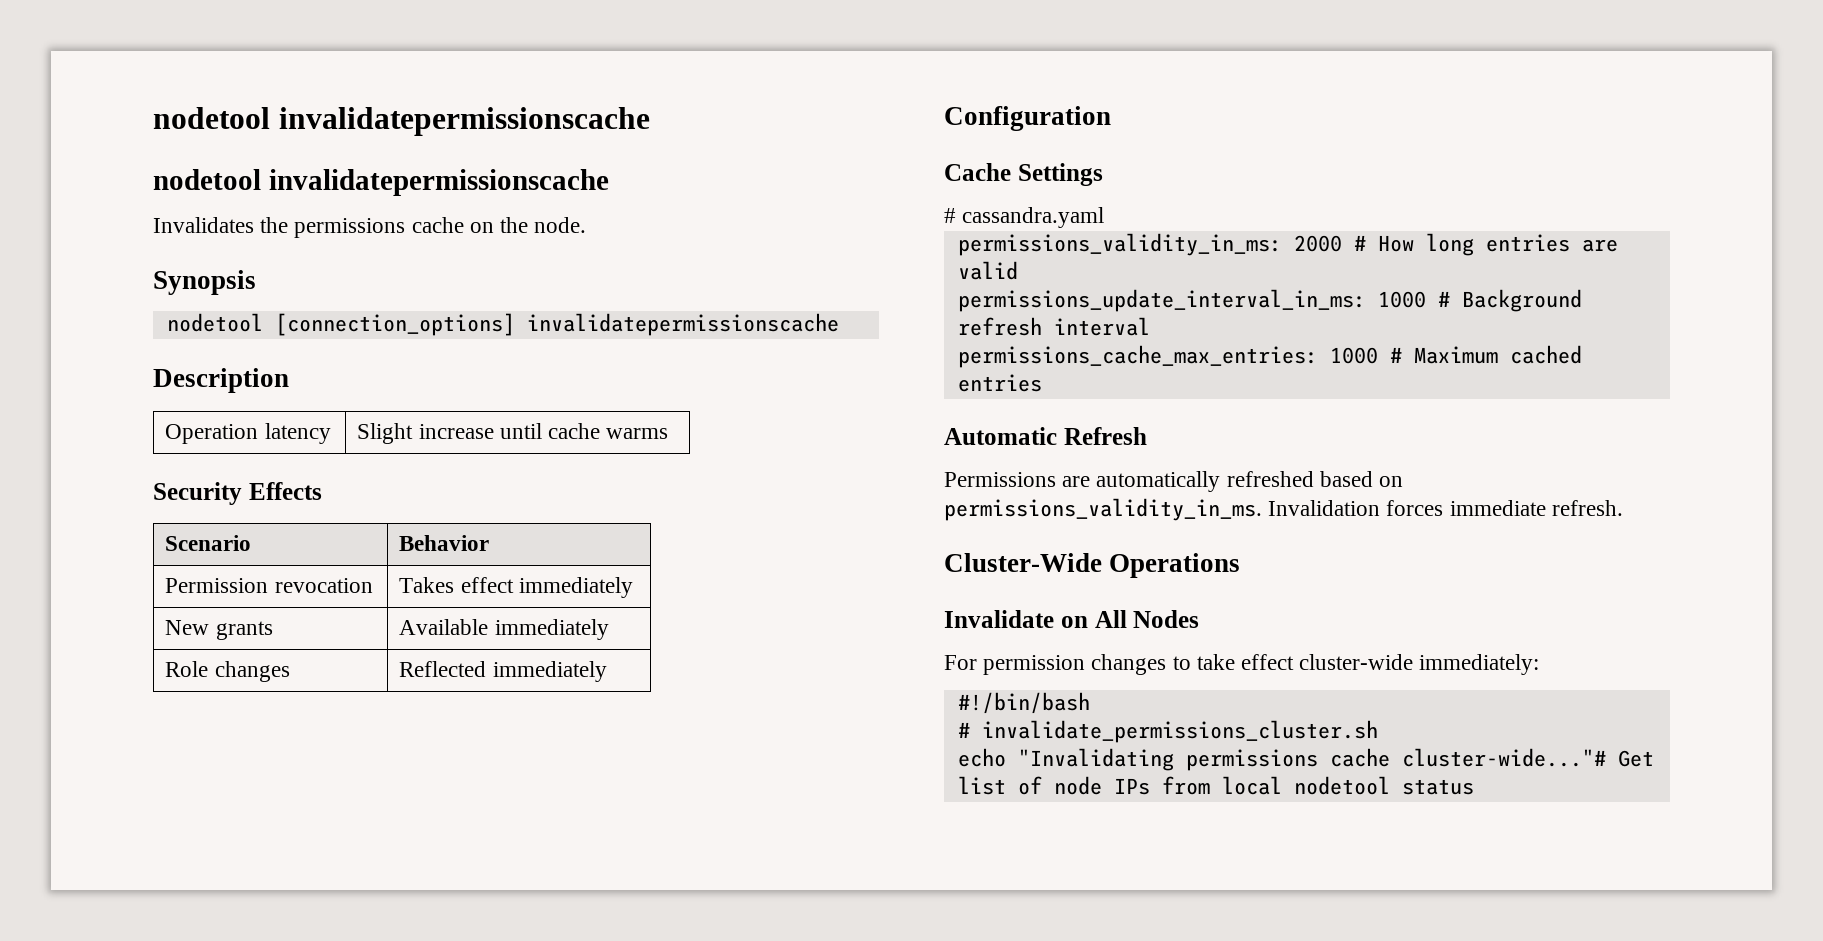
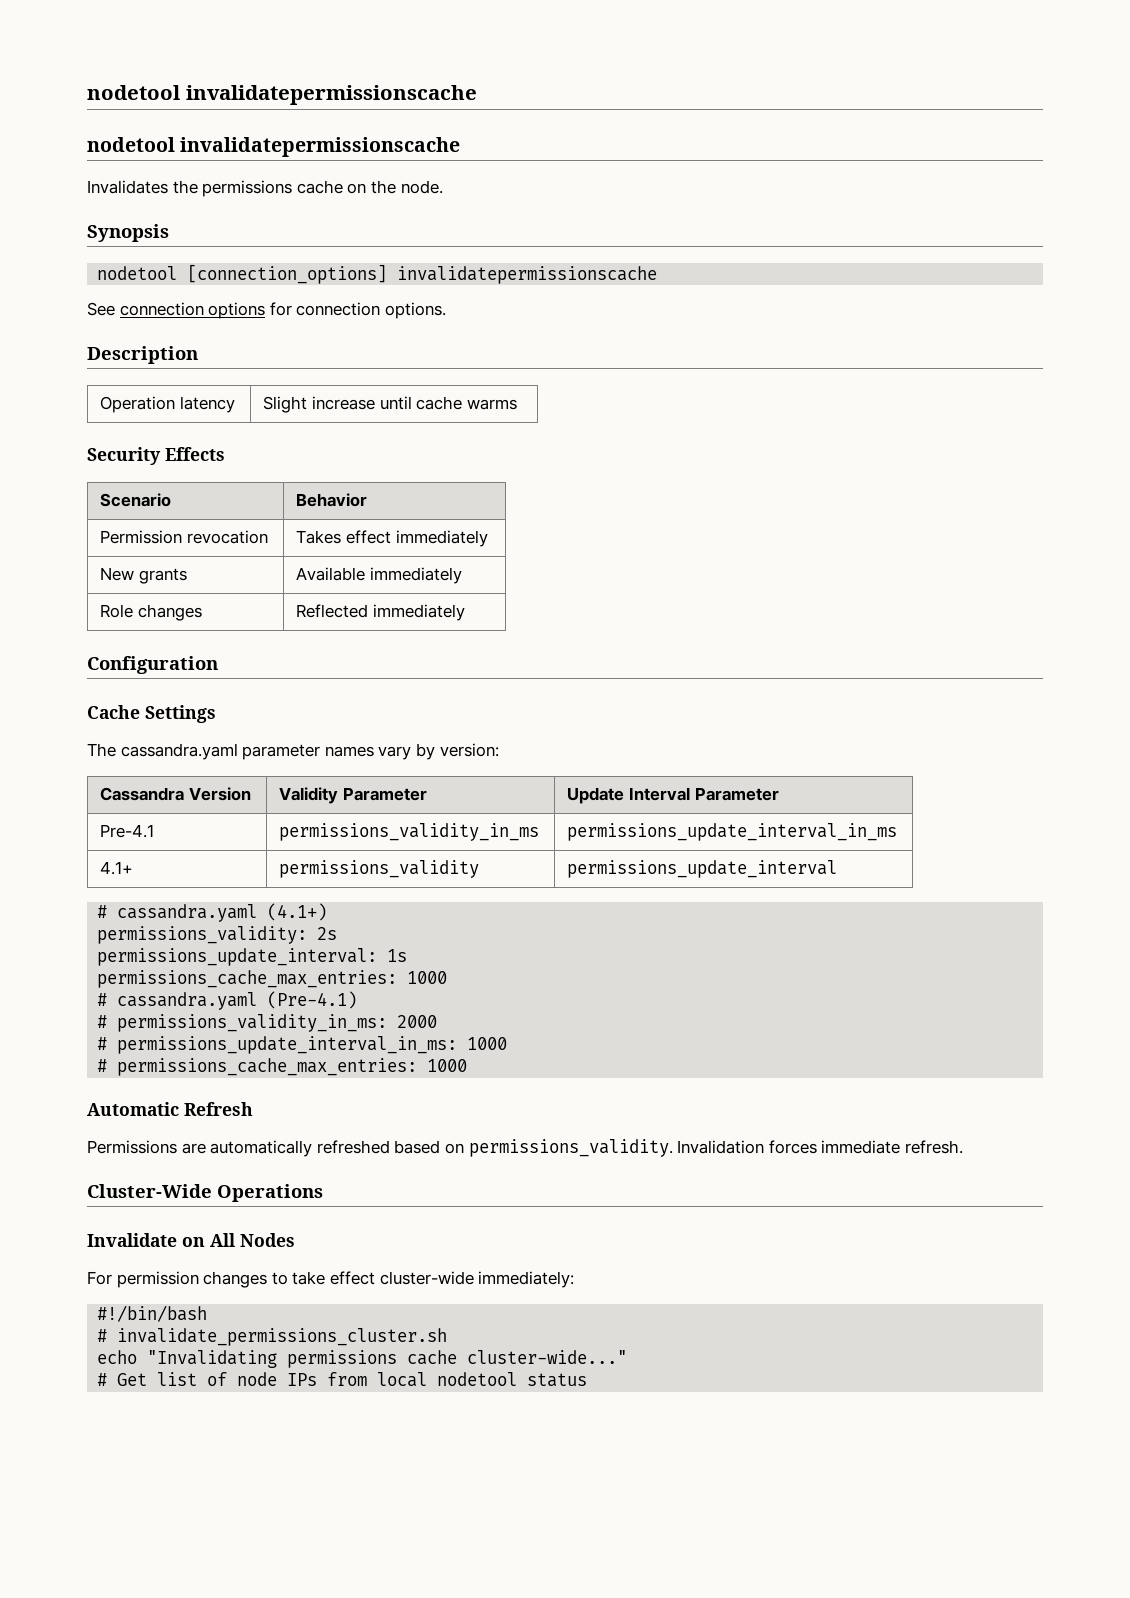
(839, 324) none -> [87,302,446,319] // See connection options for connection options.
[944,207,1105,228] [957,233,1618,256] [957,261,1018,280] [957,289,1582,312] [957,317,1150,336] [957,345,1582,368] [957,374,1042,392] # cassandra.yaml // permissions_validity_in_ms: 2000 # How long entries are valid // permissions_update_interval_in_ms: 1000 # Background refresh interval // permissions_cache_max_entries: 1000 # Maximum cached entries -> [87,743,499,760] [100,787,252,801] [279,787,428,804] [567,787,779,804] [100,824,155,838] [279,823,540,841] [567,823,898,841] [100,861,134,875] [279,860,480,878] [567,860,838,878] [97,903,328,922] [97,926,338,944] [97,948,408,966] [97,970,448,988] [97,991,358,1010] [97,1014,438,1032] [97,1036,508,1054] [97,1058,468,1076] The cassandra.yaml parameter names vary by version: // Cassandra Version | Validity Parameter | Update Interval Parameter // Pre-4.1 | permissions_validity_in_ms | permissions_update_interval_in_ms // 4.1+ | permissions_validity | permissions_update_interval // # cassandra.yaml (4.1+) // permissions_validity: 2s // permissions_update_interval: 1s // permissions_cache_max_entries: 1000 // # cassandra.yaml (Pre-4.1) // # permissions_validity_in_ms: 2000 // # permissions_update_interval_in_ms: 1000 // # permissions_cache_max_entries: 1000
[944,498,1262,521] permissions_validity_in_ms. -> [468,1139,673,1157] permissions_validity.
[1401,748,1606,767] cluster-wide..."# -> [467,1350,628,1364] [97,1373,108,1386] cluster-wide..." // #

